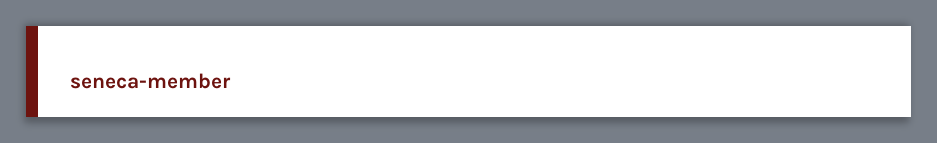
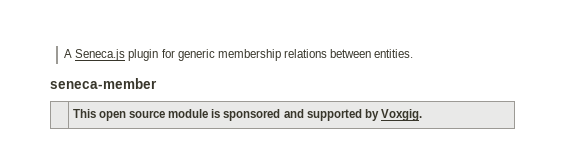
[70,73,231,89] seneca-member -> [64,49,414,61] [50,78,157,89] [72,109,422,121] A Seneca.js plugin for generic membership relations between entities. // seneca-member // | This open source module is sponsored and supported by Voxgig.

